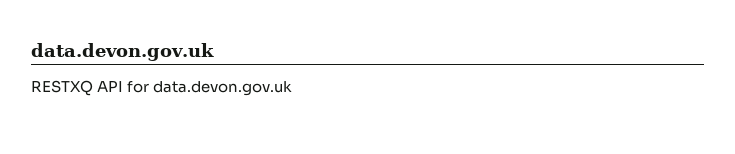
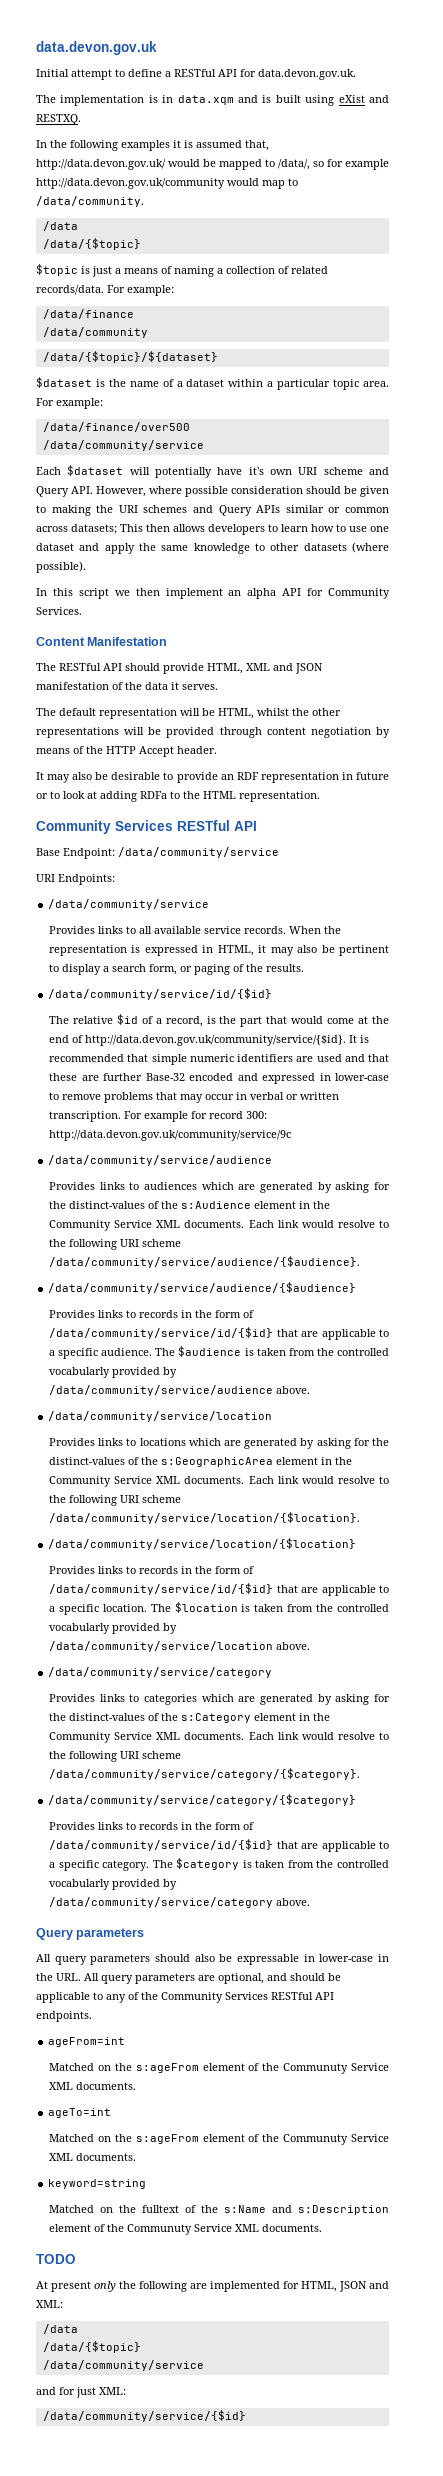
[31,80,293,96] RESTXQ API for data.devon.gov.uk -> [36,69,356,80] [36,95,389,106] [36,114,81,125] [36,140,269,151] [36,159,389,170] [36,178,298,189] [36,196,144,207] [42,221,78,231] [42,238,141,250] [36,264,328,277] [36,285,174,296] [42,309,134,319] [42,327,148,338] [42,351,218,363] [36,377,389,390] [36,398,103,409] [42,422,190,432] [42,440,204,451] [36,465,389,478] [36,486,389,497] [36,505,389,516] [36,524,389,535] [36,542,389,554] [36,561,86,573] [36,588,390,599] [36,607,82,615] [36,637,168,646] [36,663,323,674] [36,682,218,690] [36,708,341,719] [36,727,390,738] [36,746,217,757] [36,772,389,783] [36,791,320,802] [36,820,257,834] [36,847,279,859] [36,874,115,885] [48,899,210,910] [49,926,342,934] [49,945,389,956] [49,964,305,975] [48,988,273,1000] [49,1014,389,1027] [49,1035,370,1046] [49,1054,390,1065] [49,1073,390,1084] [49,1092,340,1103] [49,1111,268,1122] [49,1130,292,1141] [48,1155,273,1166] [49,1182,391,1193] [49,1201,331,1209] [49,1220,390,1231] [49,1239,182,1250] [49,1256,361,1268] [48,1282,357,1294] [49,1310,255,1318] [49,1327,389,1340] [49,1346,389,1359] [49,1367,178,1378] [49,1385,311,1396] [48,1411,273,1422] [49,1438,389,1449] [49,1457,353,1467] [49,1476,390,1487] [49,1495,182,1506] [49,1512,361,1524] [48,1538,357,1550] [49,1566,255,1574] [49,1583,389,1596] [49,1602,390,1615] [49,1623,178,1634] [49,1641,311,1652] [48,1667,273,1678] [49,1694,391,1705] [49,1713,331,1723] [49,1732,390,1743] [49,1751,182,1762] [49,1768,361,1780] [48,1794,357,1806] [49,1822,255,1830] [49,1839,389,1852] [49,1858,389,1871] [49,1879,178,1890] [49,1897,311,1908] [36,1928,145,1940] [36,1954,390,1965] [36,1973,341,1984] [36,1992,334,2003] [36,2011,92,2022] [48,2037,126,2047] [49,2063,390,2074] [49,2082,137,2090] [48,2108,112,2118] [49,2134,390,2145] [49,2153,137,2161] [48,2179,147,2189] [49,2205,390,2215] [49,2224,323,2235] [36,2254,76,2264] [36,2281,389,2292] [36,2300,63,2308] [42,2324,78,2334] [42,2341,141,2353] [42,2360,204,2371] [36,2387,126,2398] [42,2410,246,2422] Initial attempt to define a RESTful API for data.devon.gov.uk. // The implementation is in data.xqm and is built using eXist and RESTXQ. // In the following examples it is assumed that, http://data.devon.gov.uk/ would be mapped to /data/, so for example http://data.devon.gov.uk/community would map to /data/community. // /data // /data/{$topic} // $topic is just a means of naming a collection of related records/data. For example: // /data/finance // /data/community // /data/{$topic}/${dataset} // $dataset is the name of a dataset within a particular topic area. For example: // /data/finance/over500 // /data/community/service // Each $dataset will potentially have it's own URI scheme and Query API. However, where possible consideration should be given to making the URI schemes and Query APIs similar or common across datasets; This then allows developers to learn how to use one dataset and apply the same knowledge to other datasets (where possible). // In this script we then implement an alpha API for Community Services. // Content Manifestation // The RESTful API should provide HTML, XML and JSON manifestation of the data it serves. // The default representation will be HTML, whilst the other representations will be provided through content negotiation by means of the HTTP Accept header. // It may also be desirable to provide an RDF representation in future or to look at adding RDFa to the HTML representation. // Community Services RESTful API // Base Endpoint: /data/community/service // URI Endpoints: // /data/community/service // Provides links to all available service records. When the representation is expressed in HTML, it may also be pertinent to display a search form, or paging of the results. // /data/community/service/id/{$id} // The relative $id of a record, is the part that would come at the end of http://data.devon.gov.uk/community/service/{$id}. It is recommended that simple numeric identifiers are used and that these are further Base-32 encoded and expressed in lower-case to remove problems that may occur in verbal or written transcription. For example for record 300: http://data.devon.gov.uk/community/service/9c // /data/community/service/audience // Provides links to audiences which are generated by asking for the distinct-values of the s:Audience element in the Community Service XML documents. Each link would resolve to the following URI scheme /data/community/service/audience/{$audience}. // /data/community/service/audience/{$audience} // Provides links to records in the form of /data/community/service/id/{$id} that are applicable to a specific audience. The $audience is taken from the controlled vocabularly provided by /data/community/service/audience above. // /data/community/service/location // Provides links to locations which are generated by asking for the distinct-values of the s:GeographicArea element in the Community Service XML documents. Each link would resolve to the following URI scheme /data/community/service/location/{$location}. // /data/community/service/location/{$location} // Provides links to records in the form of /data/community/service/id/{$id} that are applicable to a specific location. The $location is taken from the controlled vocabularly provided by /data/community/service/location above. // /data/community/service/category // Provides links to categories which are generated by asking for the distinct-values of the s:Category element in the Community Service XML documents. Each link would resolve to the following URI scheme /data/community/service/category/{$category}. // /data/community/service/category/{$category} // Provides links to records in the form of /data/community/service/id/{$id} that are applicable to a specific category. The $category is taken from the controlled vocabularly provided by /data/community/service/category above. // Query parameters // All query parameters should also be expressable in lower-case in the URL. All query parameters are optional, and should be applicable to any of the Community Services RESTful API endpoints. // ageFrom=int // Matched on the s:ageFrom element of the Communuty Service XML documents. // ageTo=int // Matched on the s:ageFrom element of the Communuty Service XML documents. // keyword=string // Matched on the fulltext of the s:Name and s:Description element of the Communuty Service XML documents. // TODO // At present only the following are implemented for HTML, JSON and XML: // /data // /data/{$topic} // /data/community/service // and for just XML: // /data/community/service/{$id}

